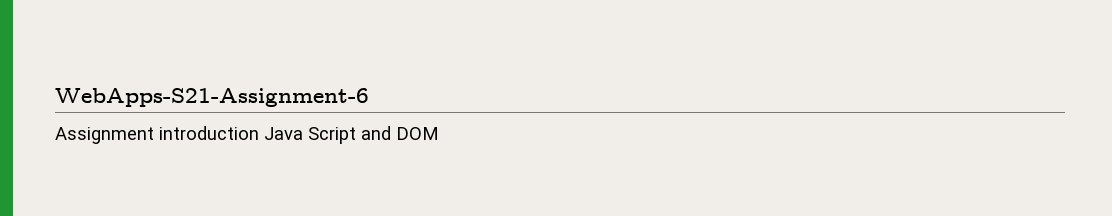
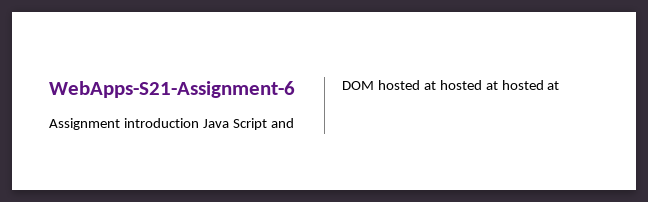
(439, 133) none -> [377,80,560,90] hosted at hosted at hosted at

